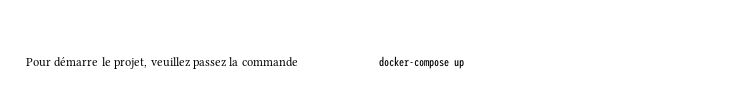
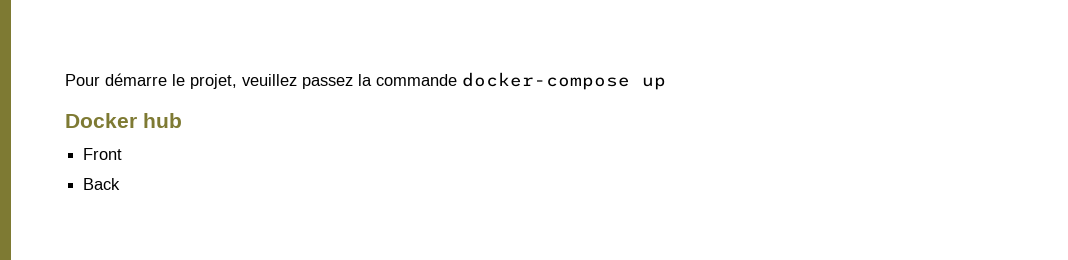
(464, 64) none -> [65,113,182,128] [83,148,123,160] [83,178,121,190] // Docker hub // Front // Back

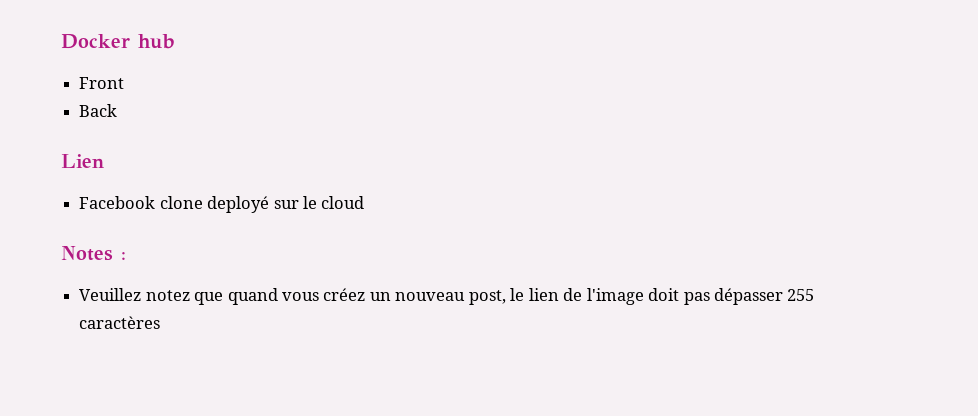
[65,72,666,90] [65,113,182,128] [83,148,123,160] [83,178,121,190] Pour démarre le projet, veuillez passez la commande docker-compose up // Docker hub // Front // Back -> [61,34,175,49] [79,77,125,89] [79,104,118,117] [61,154,104,168] [79,196,365,213] [61,246,126,261] [79,288,815,305] [79,316,161,329] Docker hub // Front // Back // Lien // Facebook clone deployé sur le cloud // Notes : // Veuillez notez que quand vous créez un nouveau post, le lien de l'image doit pas dépasser 255 caractères

